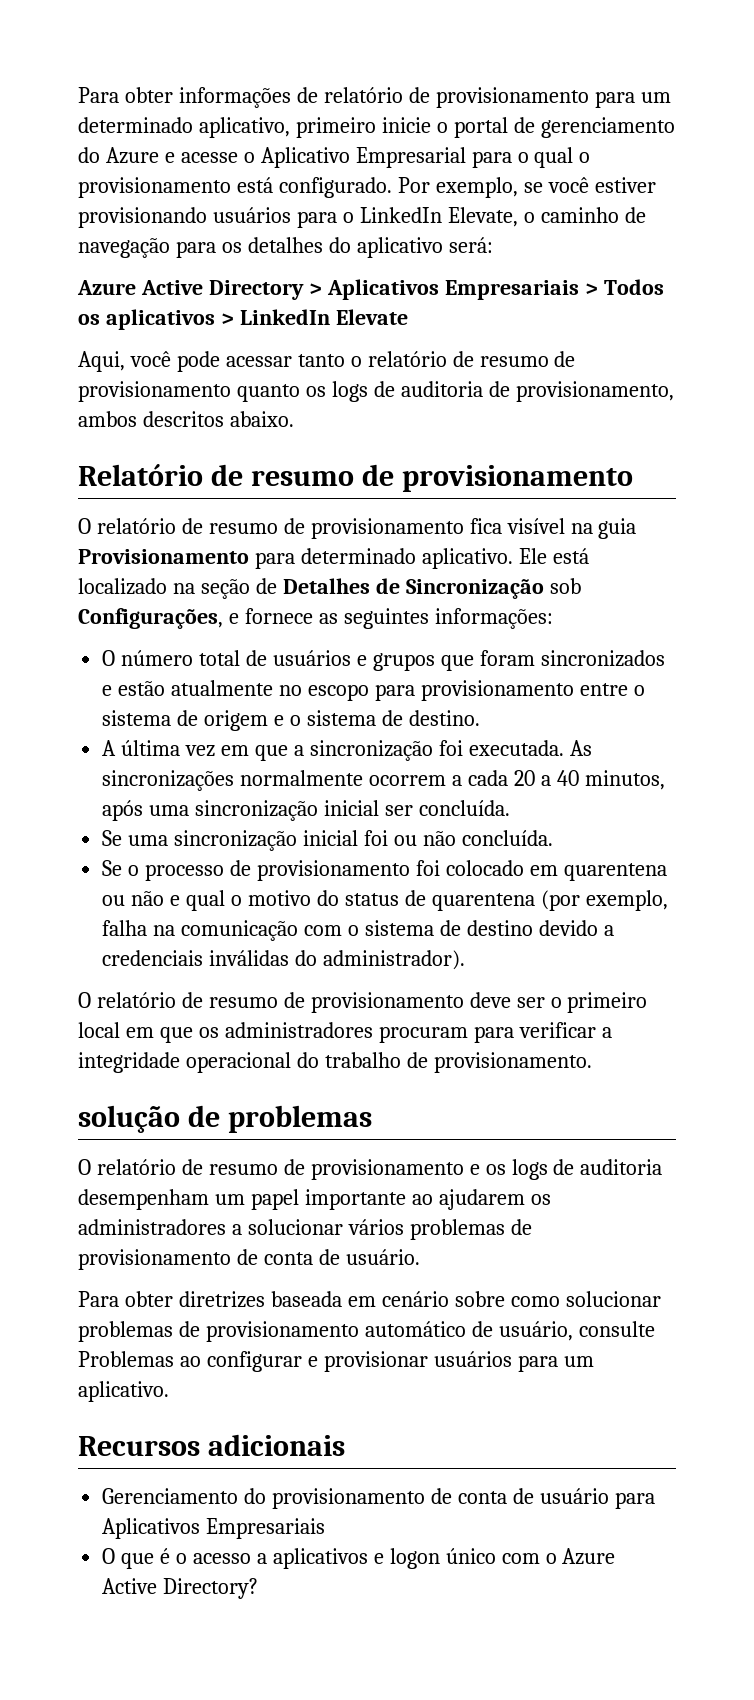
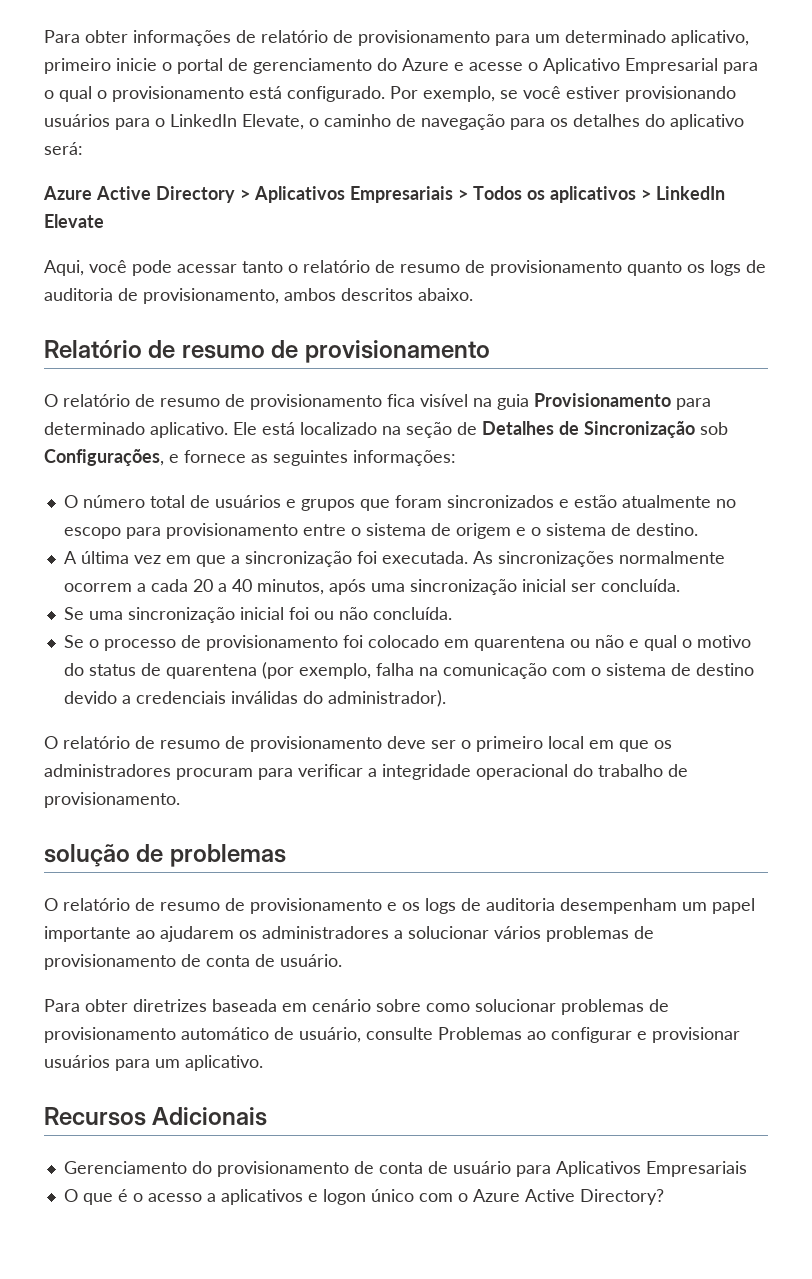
[207,1434,345,1456] adicionais -> [152,1107,268,1126] Adicionais

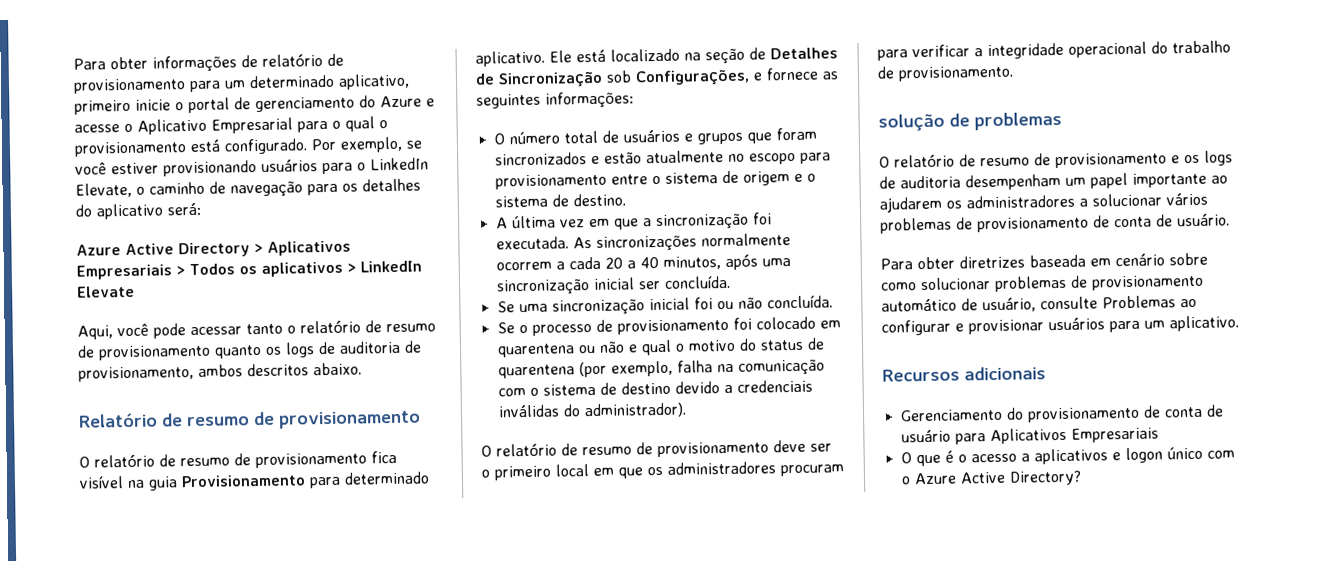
[152,1107,268,1126] Adicionais -> [964,366,1046,381] adicionais

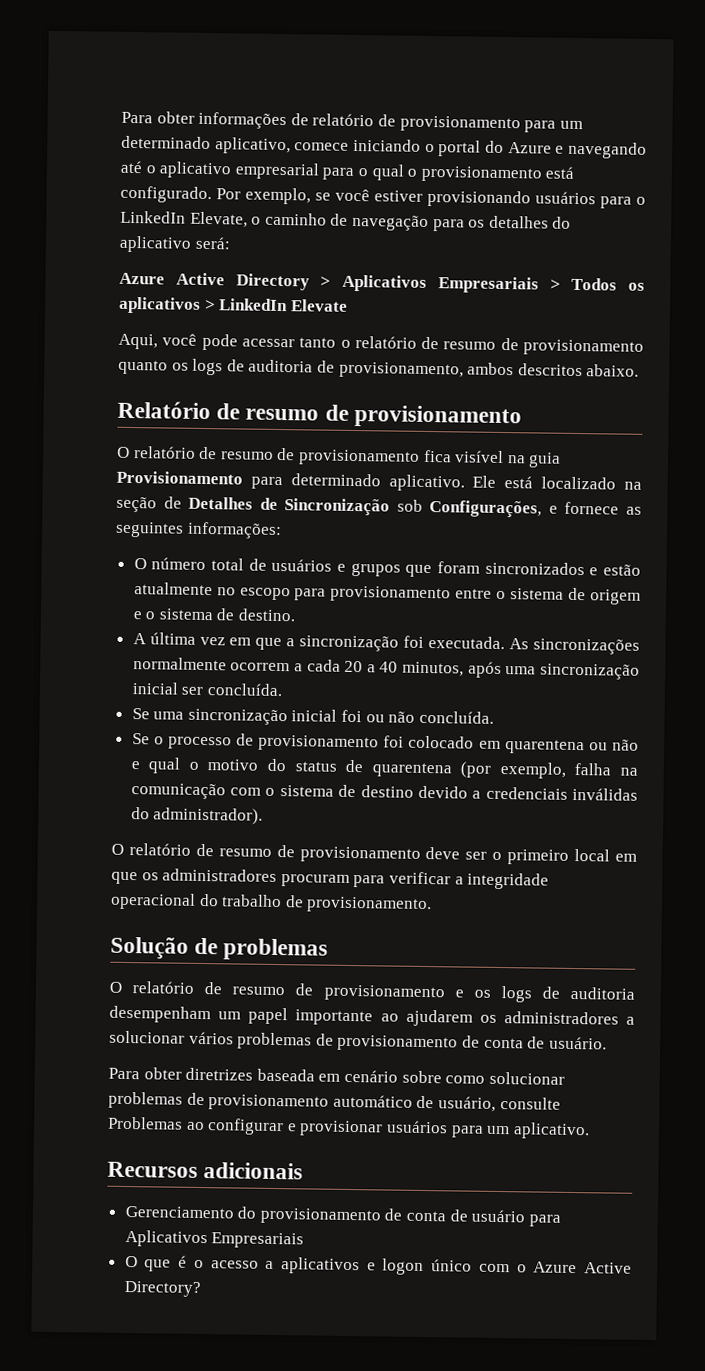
[74,95,435,115] [74,117,293,135] primeiro inicie o portal de gerenciamento do Azure e acesse o Aplicativo Empresarial -> [294,138,648,159] [120,160,320,180] comece iniciando o portal do Azure e navegando até o aplicativo empresarial
[878,113,945,132] solução -> [110,936,189,960] Solução

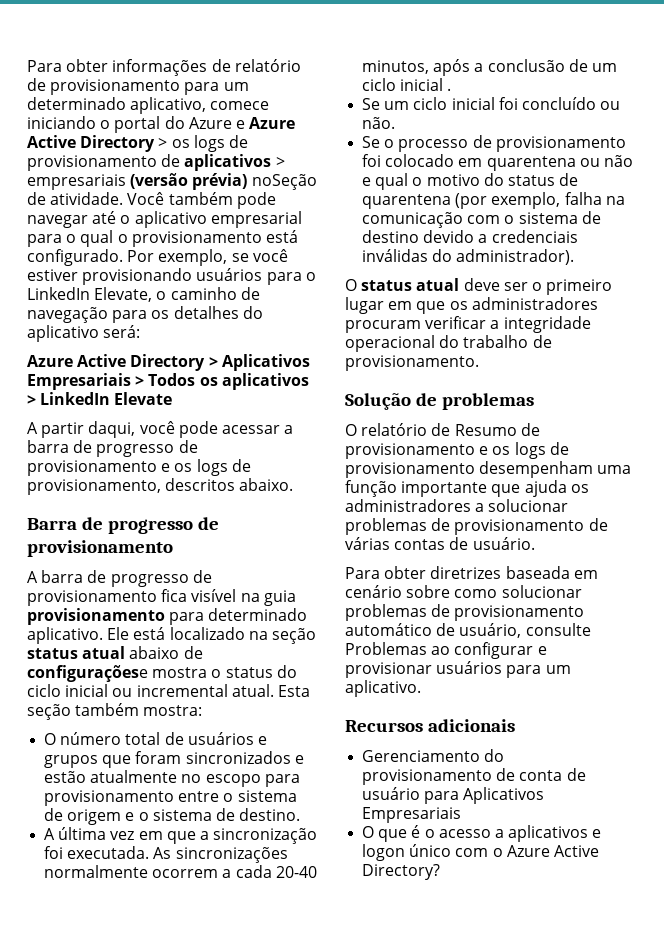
[568,141,648,159] navegando -> [249,117,296,129] [27,135,248,152] [27,154,285,171] [27,173,317,190] [27,192,276,209] [27,215,88,228] Azure Active Directory > os logs de provisionamento de aplicativos > empresariais (versão prévia) noSeção de atividade. Você também pode navegar
[118,333,645,356] [118,358,515,379] Aqui, você pode acessar tanto o relatório de resumo de provisionamento quanto os logs de auditoria de provisionamento, ambos -> [27,421,294,438] [27,440,198,457] [27,459,251,476] [27,479,161,495] A partir daqui, você pode acessar a barra de progresso de provisionamento e os logs de provisionamento,
[117,400,320,421] Relatório de resumo -> [27,517,194,534] Barra de progresso
[117,446,274,460] O relatório de resumo -> [27,570,189,587] A barra de progresso
[116,470,243,485] Provisionamento -> [27,608,165,625] provisionamento
[163,496,642,518] [115,521,282,540] de Detalhes de Sincronização sob Configurações, e fornece as seguintes informações: -> [27,646,203,659] [27,665,297,682] [27,684,310,697] [27,703,203,720] status atual abaixo de configuraçõese mostra o status do ciclo inicial ou incremental atual. Esta seção também mostra:
[344,660,640,680] [131,682,283,697] [131,708,494,726] 20 a 40 minutos, após uma sincronização inicial ser concluída. // Se uma sincronização inicial foi ou não concluída. -> [275,866,317,878] [362,59,617,76] [362,78,452,91] [362,97,621,110] [362,117,396,129] 20-40 minutos, após a conclusão de um ciclo inicial . // Se um ciclo inicial foi concluído ou não.
[128,843,421,863] relatório de resumo de provisionamento -> [361,278,460,291] status atual
[574,849,611,862] local -> [345,297,384,314] lugar
[353,875,386,888] para -> (421, 326) none
[232,983,636,1003] [109,1005,473,1027] resumo de provisionamento e os logs de auditoria desempenham um papel importante ao ajudarem -> [454,423,540,436] [345,442,569,459] [345,461,632,478] [345,480,567,497] Resumo de provisionamento e os logs de provisionamento desempenham uma função importante que ajuda
[188,1031,234,1045] vários -> (569, 505) none
[483,1037,524,1049] conta -> [345,537,446,550] várias contas

